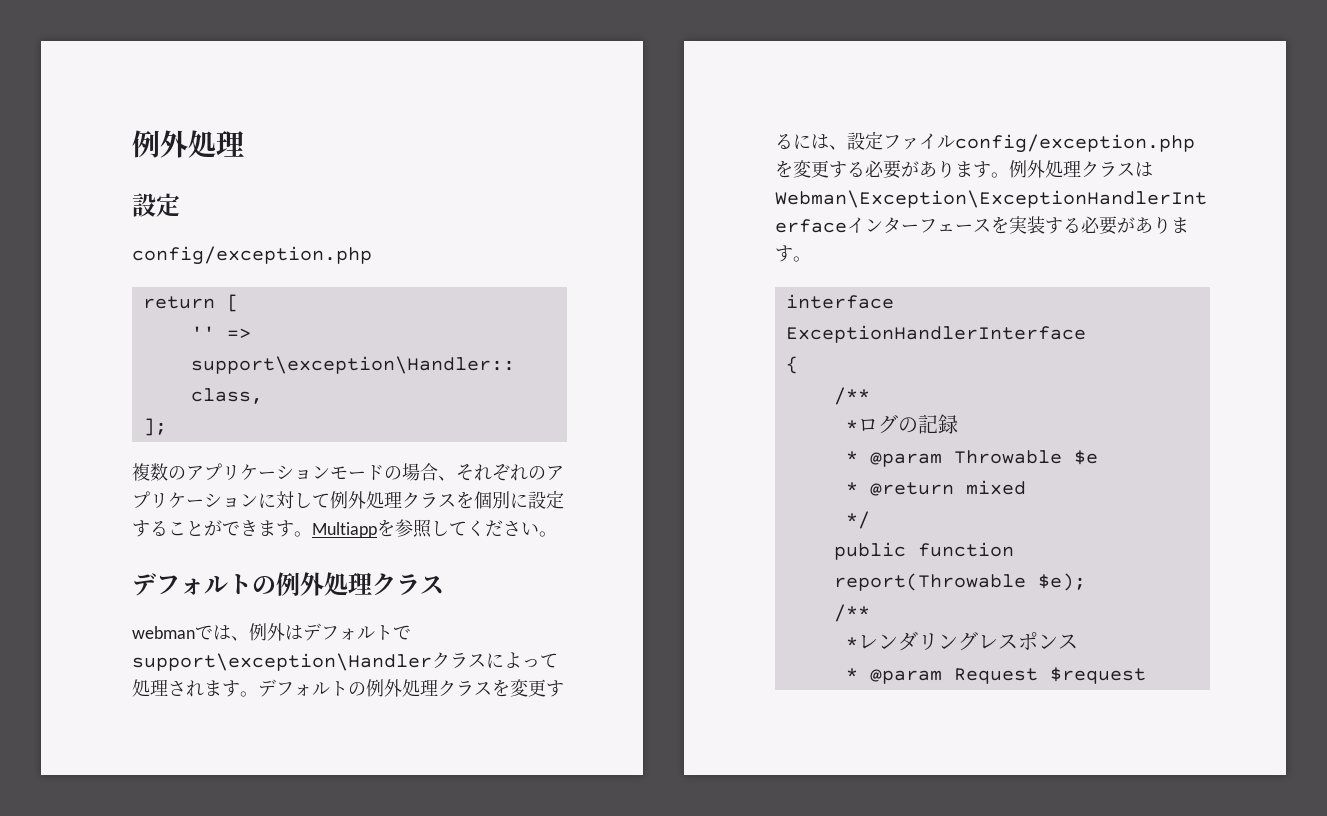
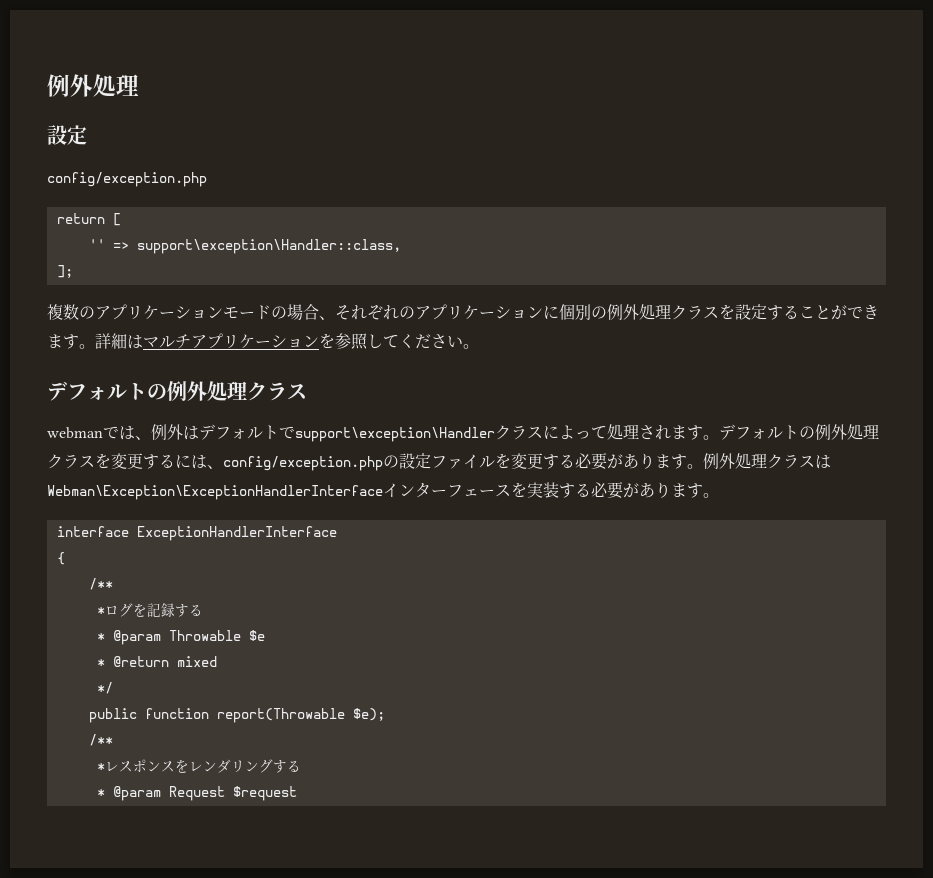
[276,491,528,509] 対して例外処理クラスを個別に -> [559,304,735,320] 個別の例外処理クラスを
[312,522,377,538] Multiapp -> [95,333,319,349] 詳細はマルチアプリケーション
(847, 147) none -> [223,455,399,471] config/exception.phpの
[955,134,1195,153] config/exception.php -> (495, 462) none
[897,417,918,433] の -> [132,603,147,617] を
(958, 424) none -> [174,604,203,617] する
[877,631,1078,651] ンダリングレスポンス -> [118,759,301,773] スポンスをレンダリングする

